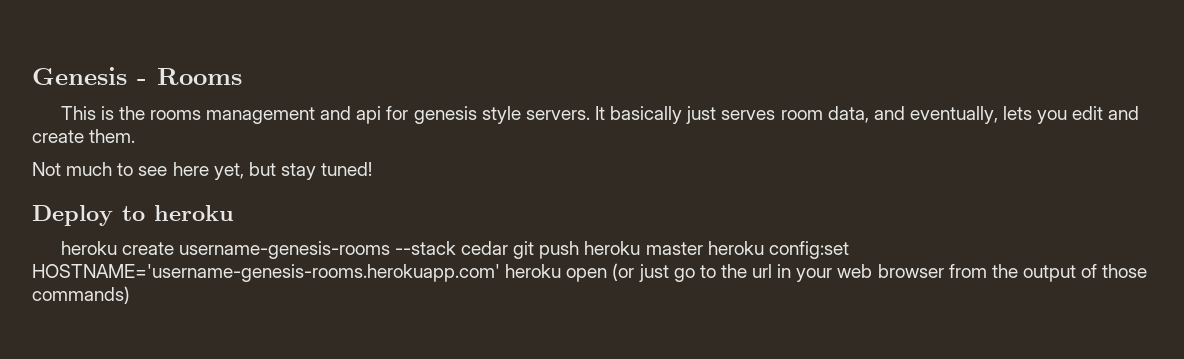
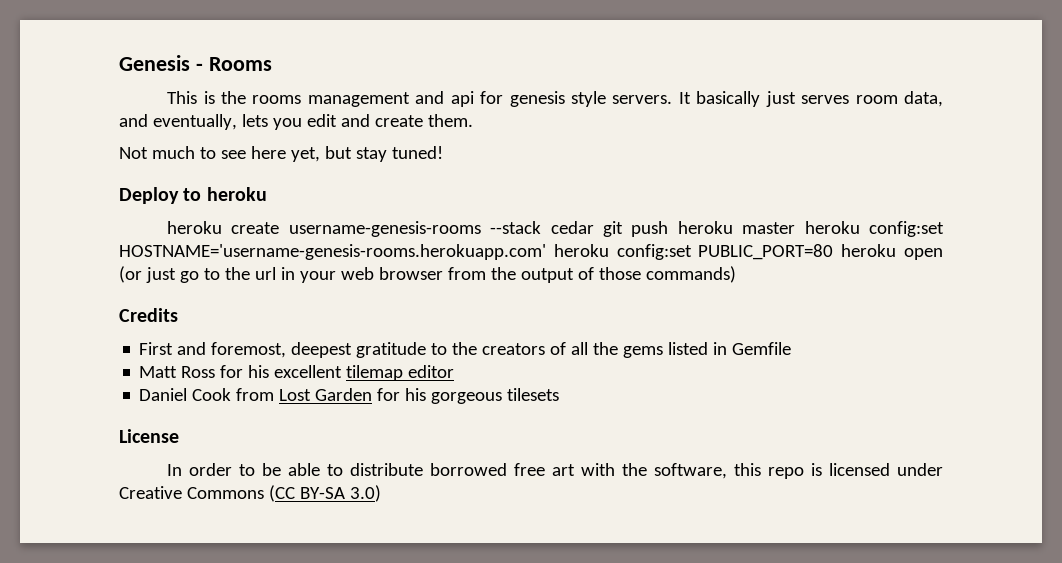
(562, 271) none -> [616,244,897,260] config:set PUBLIC_PORT=80 heroku
(130, 295) none -> [119,308,178,322] [139,342,792,358] [139,365,455,381] [139,388,560,404] [119,429,179,443] [167,463,943,479] [119,485,381,502] // Credits // First and foremost, deepest gratitude to the creators of all the gems listed in Gemfile // Matt Ross for his excellent tilemap editor // Daniel Cook from Lost Garden for his gorgeous tilesets // License // In order to be able to distribute borrowed free art with the software, this repo is licensed under Creative Commons (CC BY-SA 3.0)

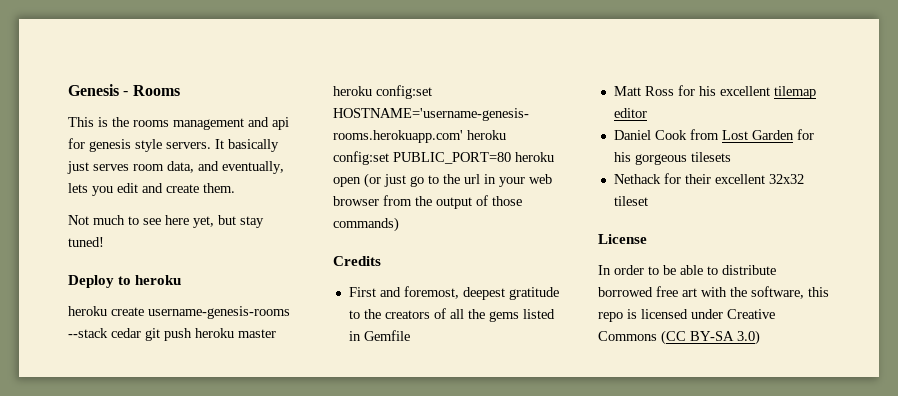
(560, 394) none -> [613,173,804,184] [613,196,648,206] // Nethack for their excellent 32x32 tileset

